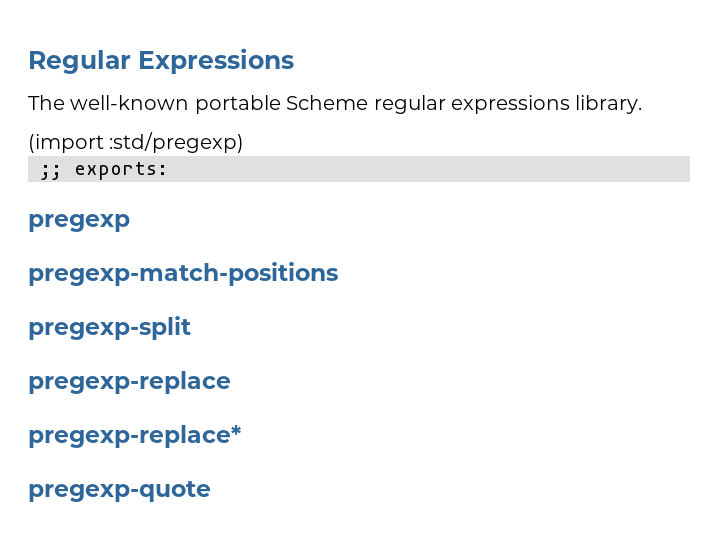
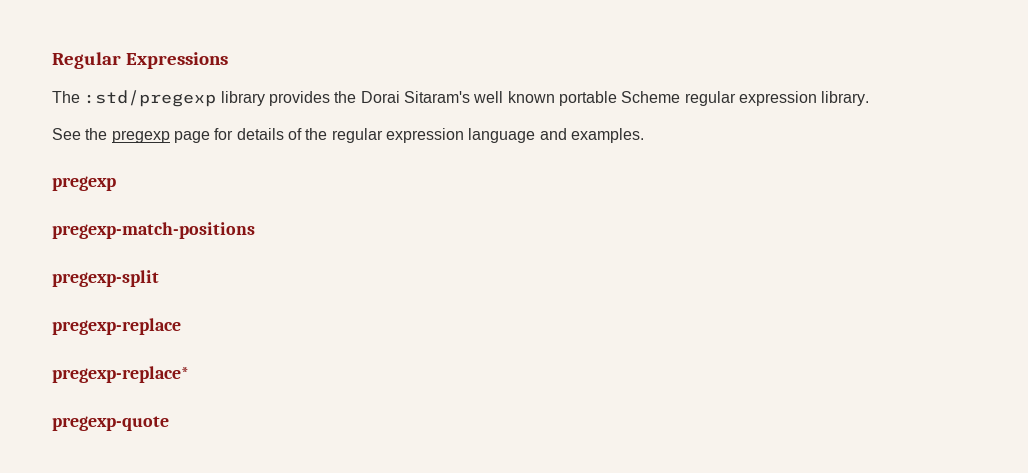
[70,95,190,110] well-known -> [84,90,555,107] :std/pregexp library provides the Dorai Sitaram's well known
[450,95,570,114] expressions -> [738,91,817,106] expression
[28,132,245,153] [40,162,168,180] (import :std/pregexp) // ;; exports: -> [52,128,644,143] See the pregexp page for details of the regular expression language and examples.

